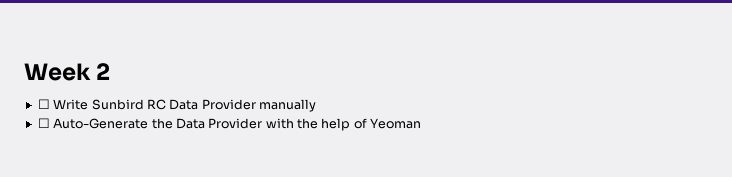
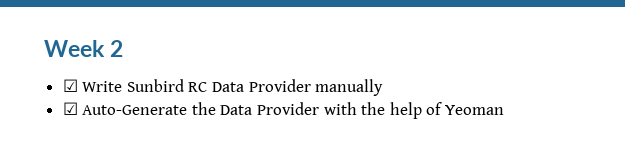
[37,99,50,109] ☐ -> [62,79,78,92] ☑
[37,118,50,128] ☐ -> [62,102,78,115] ☑

